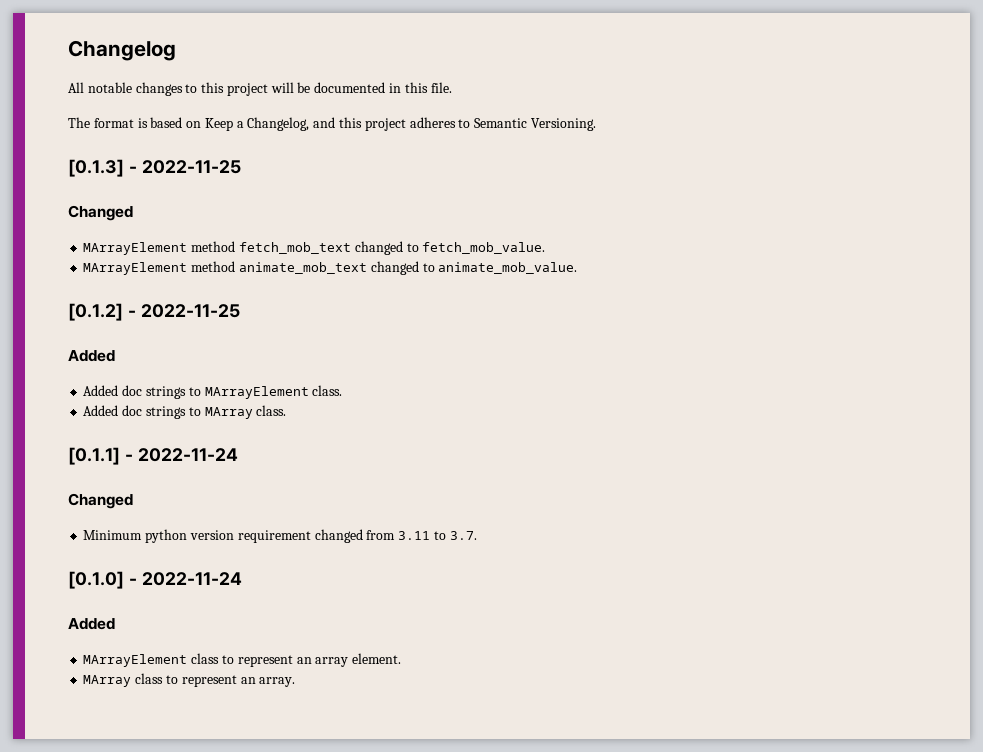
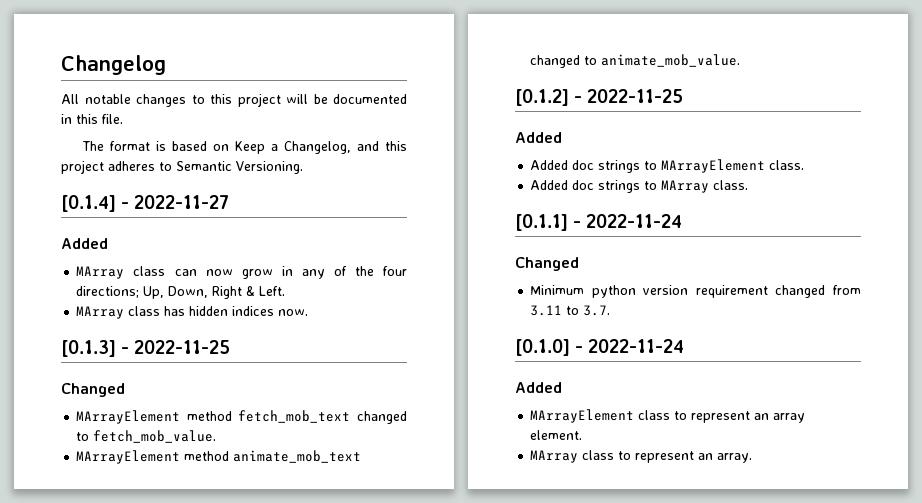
(596, 124) none -> [61,195,230,212] [61,238,108,249] [76,266,407,279] [76,286,286,299] [76,306,309,319] // [0.1.4] - 2022-11-27 // Added // MArray class can now grow in any of the four directions; Up, Down, Right & Left. // MArray class has hidden indices now.

